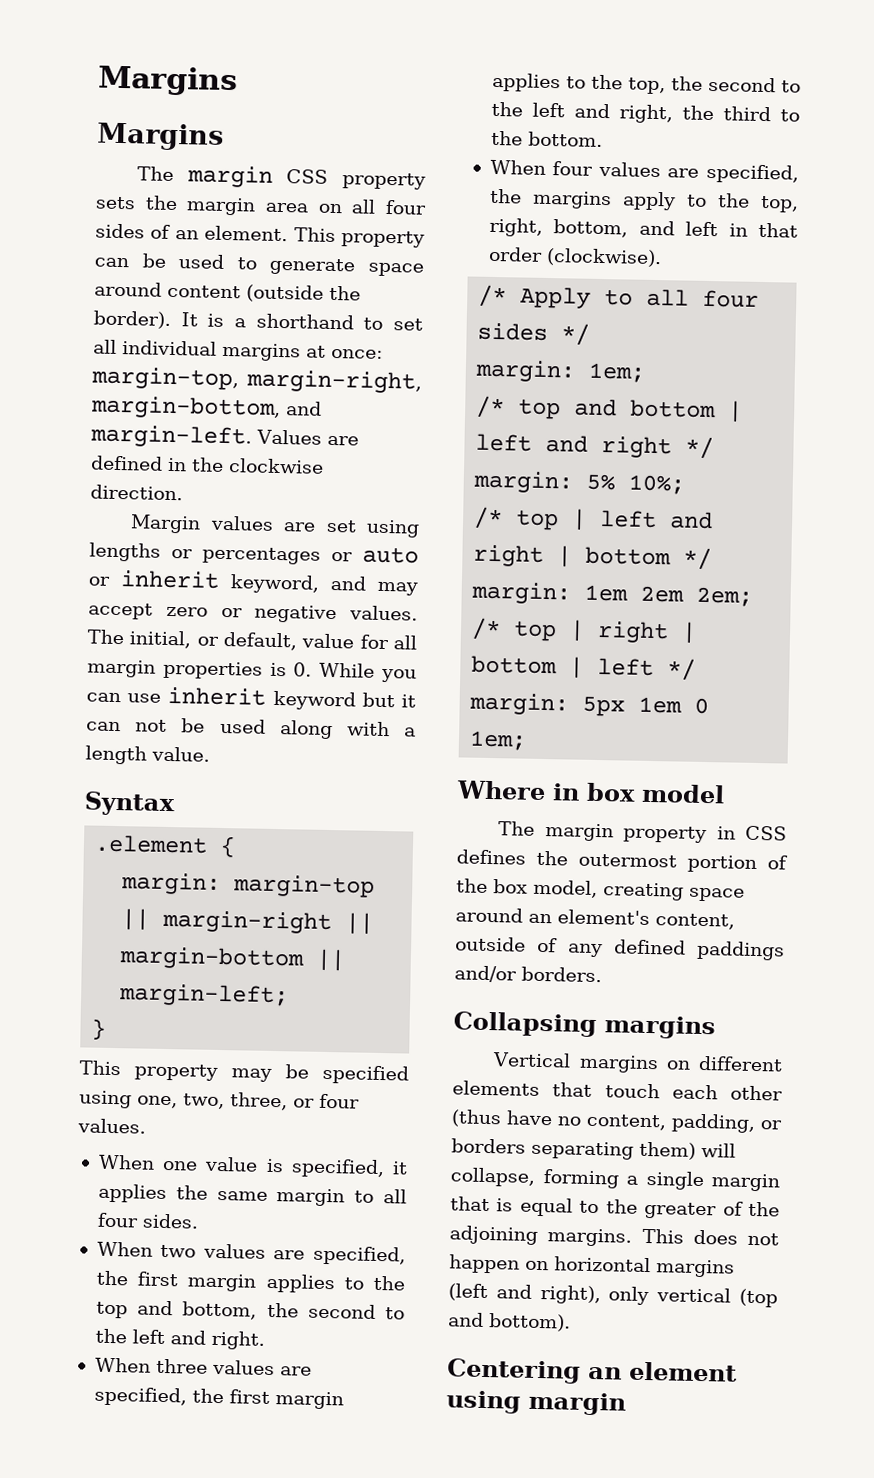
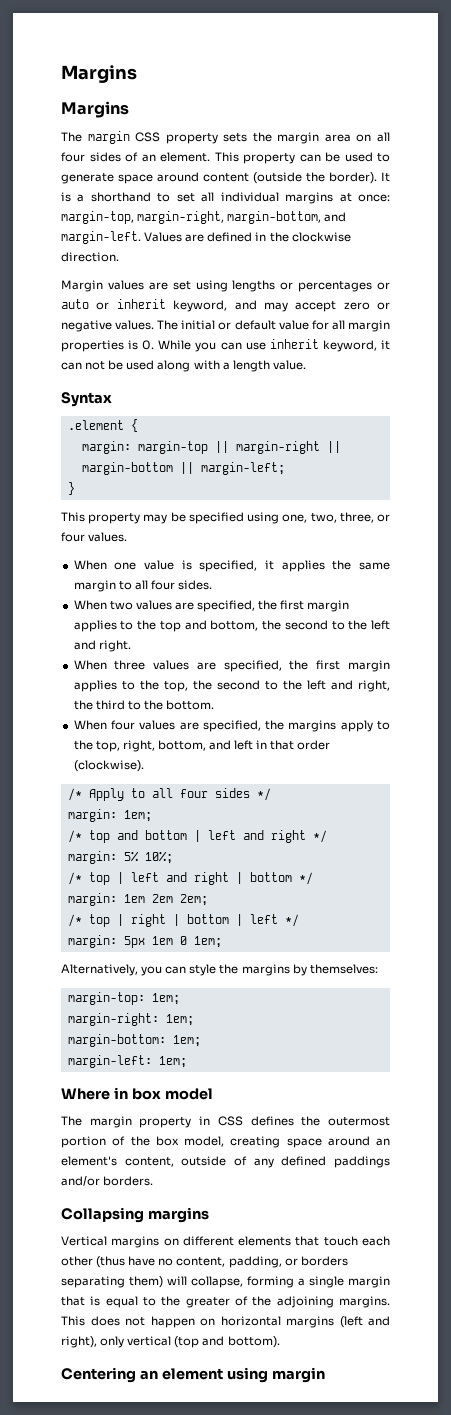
[129,630,297,651] initial, or default, -> [181,320,276,330] initial or default
[272,690,395,711] keyword but -> [322,340,377,352] keyword,
(528, 740) none -> [61,964,378,976] [67,992,180,1005] [67,1013,194,1026] [67,1034,201,1047] [67,1055,187,1068] // Alternatively, you can style the margins by themselves: // margin-top: 1em; // margin-right: 1em; // margin-bottom: 1em; // margin-left: 1em;

